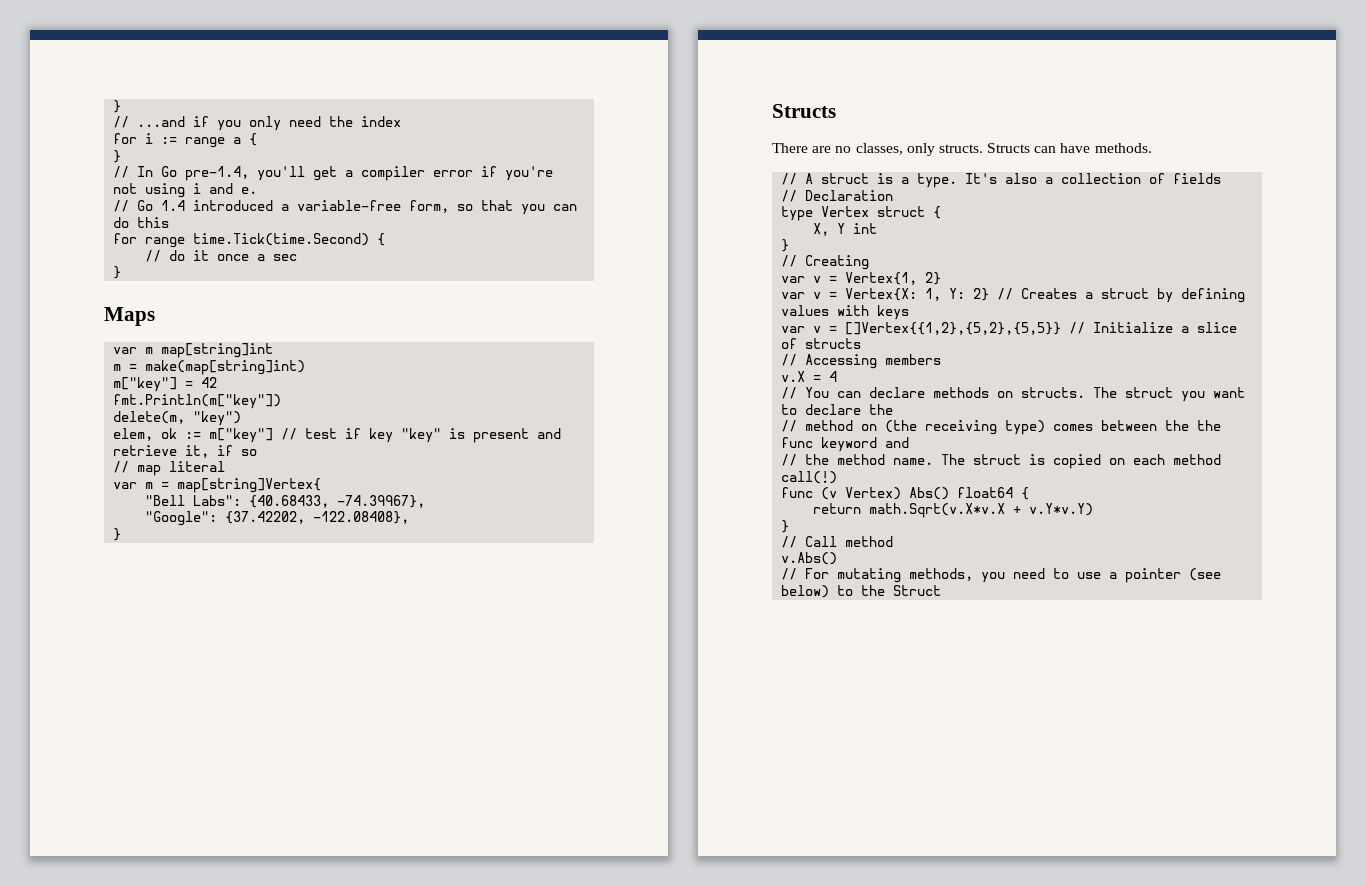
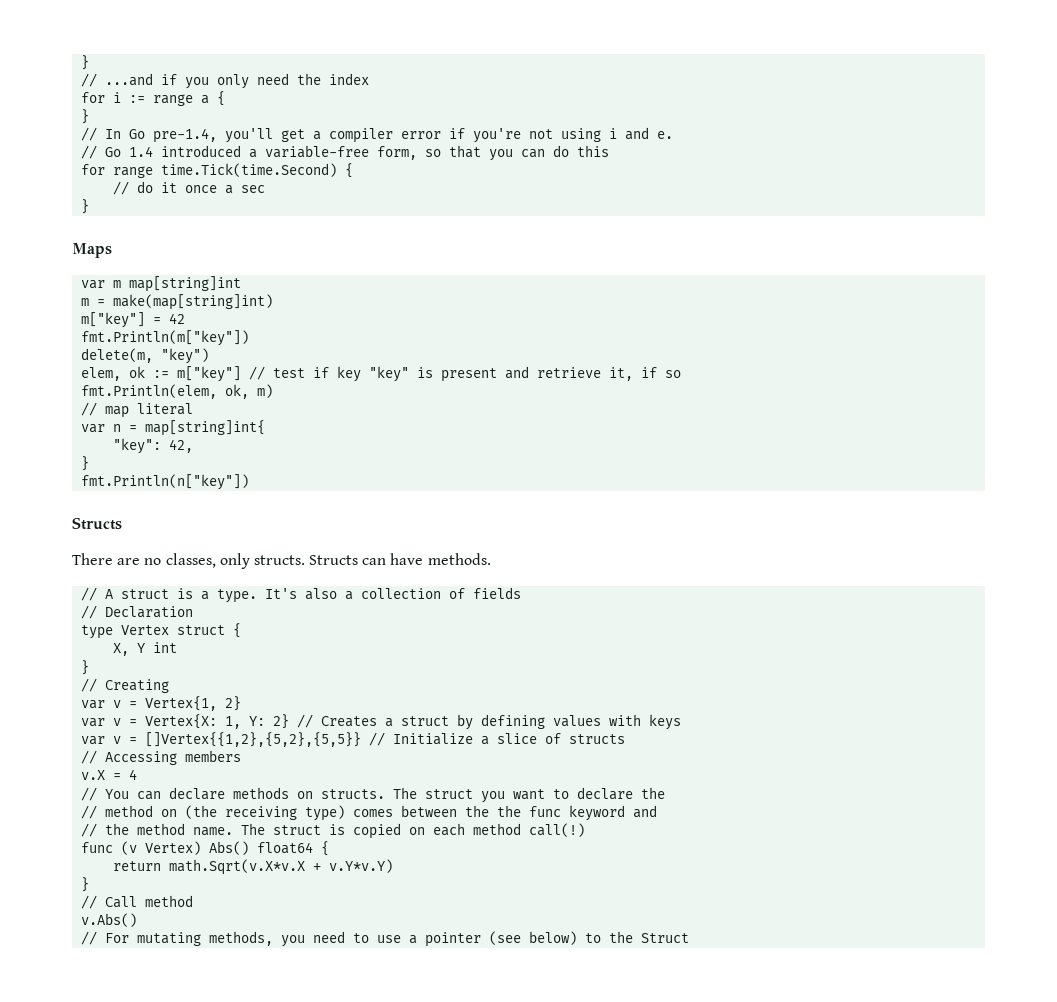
(258, 452) none -> [81,384,274,399] // fmt.Println(elem, ok, m)
[145,478,322,493] [145,495,426,508] [145,511,410,526] [113,528,122,541] m = map[string]Vertex{ // "Bell Labs": {40.68433, -74.39967}, // "Google": {37.42202, -122.08408}, // } -> [113,420,266,436] [113,438,194,454] [81,456,90,471] [81,474,250,490] n = map[string]int{ // "key": 42, // } // fmt.Println(n["key"])

